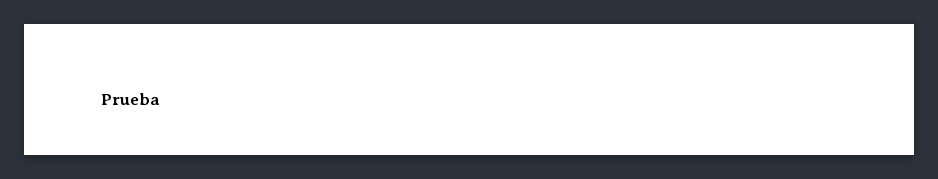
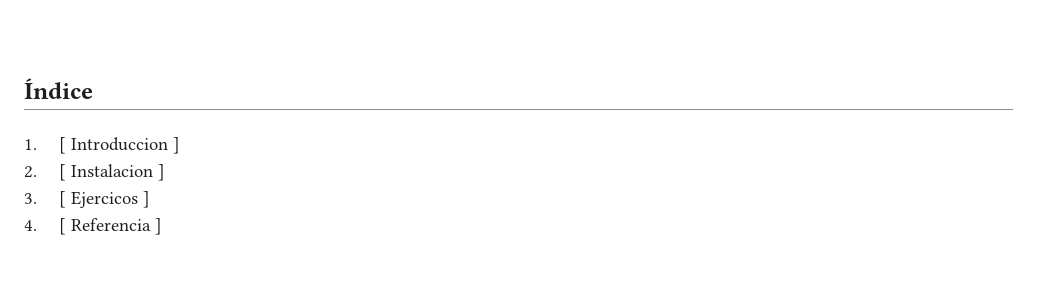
[101,93,160,105] Prueba -> [24,78,93,99] [24,137,181,154] [24,164,166,181] [24,191,151,208] [24,218,163,235] Índice // 1. [ Introduccion ] // 2. [ Instalacion ] // 3. [ Ejercicos ] // 4. [ Referencia ]

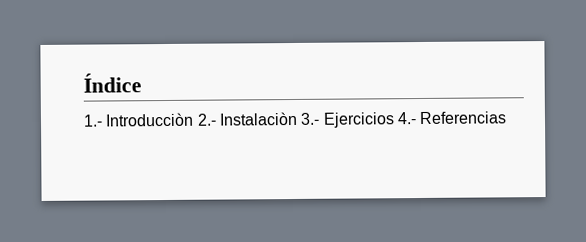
[24,137,181,154] [24,164,166,181] [24,191,151,208] [24,218,163,235] 1. [ Introduccion ] // 2. [ Instalacion ] // 3. [ Ejercicos ] // 4. [ Referencia ] -> [83,111,508,128] 1.- Introducciòn 2.- Instalaciòn 3.- Ejercicios 4.- Referencias

